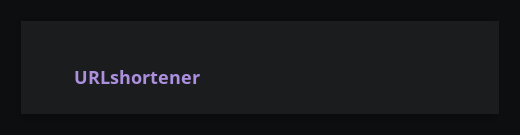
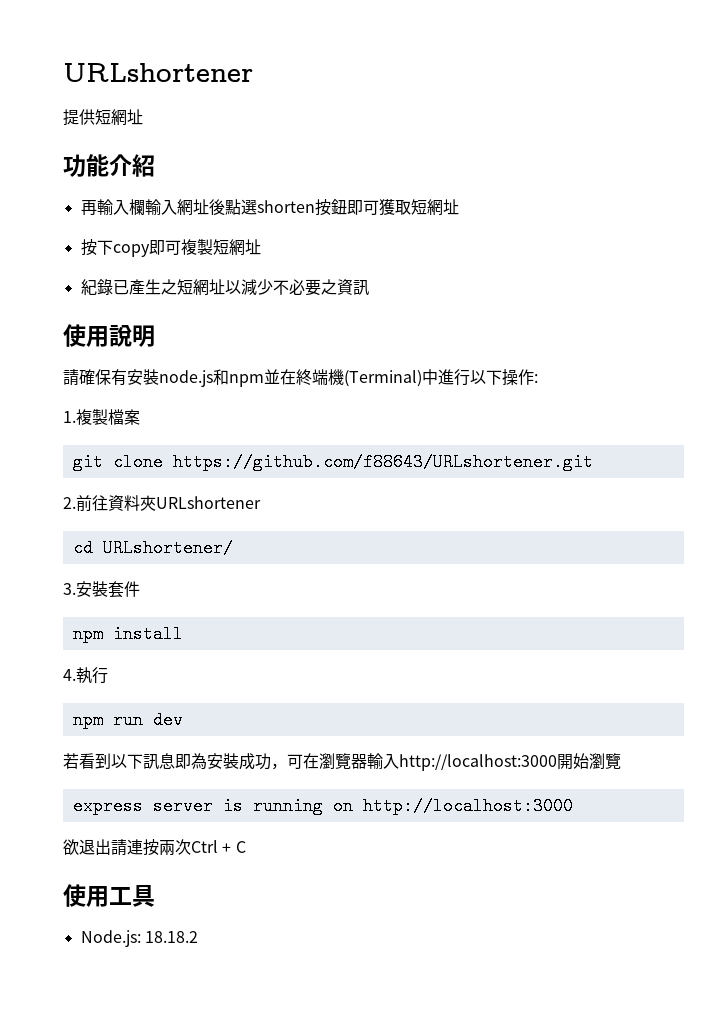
[74,70,200,84] URLshortener -> [63,63,253,82] [63,109,143,126] [63,154,155,177] [80,199,459,216] [80,239,261,257] [80,279,369,296] [63,324,155,347] [63,369,538,387] [63,409,140,425] [72,453,593,471] [63,495,261,512] [72,539,233,557] [63,581,140,598] [72,625,183,643] [63,667,108,684] [72,711,183,729] [63,753,621,771] [72,797,573,815] [63,839,246,856] [63,884,155,907] [80,930,198,947] URLshortener // 提供短網址 // 功能介紹 // 再輸入欄輸入網址後點選shorten按鈕即可獲取短網址 // 按下copy即可複製短網址 // 紀錄已產生之短網址以減少不必要之資訊 // 使用說明 // 請確保有安裝node.js和npm並在終端機(Terminal)中進行以下操作: // 1.複製檔案 // git clone https://github.com/f88643/URLshortener.git // 2.前往資料夾URLshortener // cd URLshortener/ // 3.安裝套件 // npm install // 4.執行 // npm run dev // 若看到以下訊息即為安裝成功，可在瀏覽器輸入http://localhost:3000開始瀏覽 // express server is running on http://localhost:3000 // 欲退出請連按兩次Ctrl + C // 使用工具 // Node.js: 18.18.2

